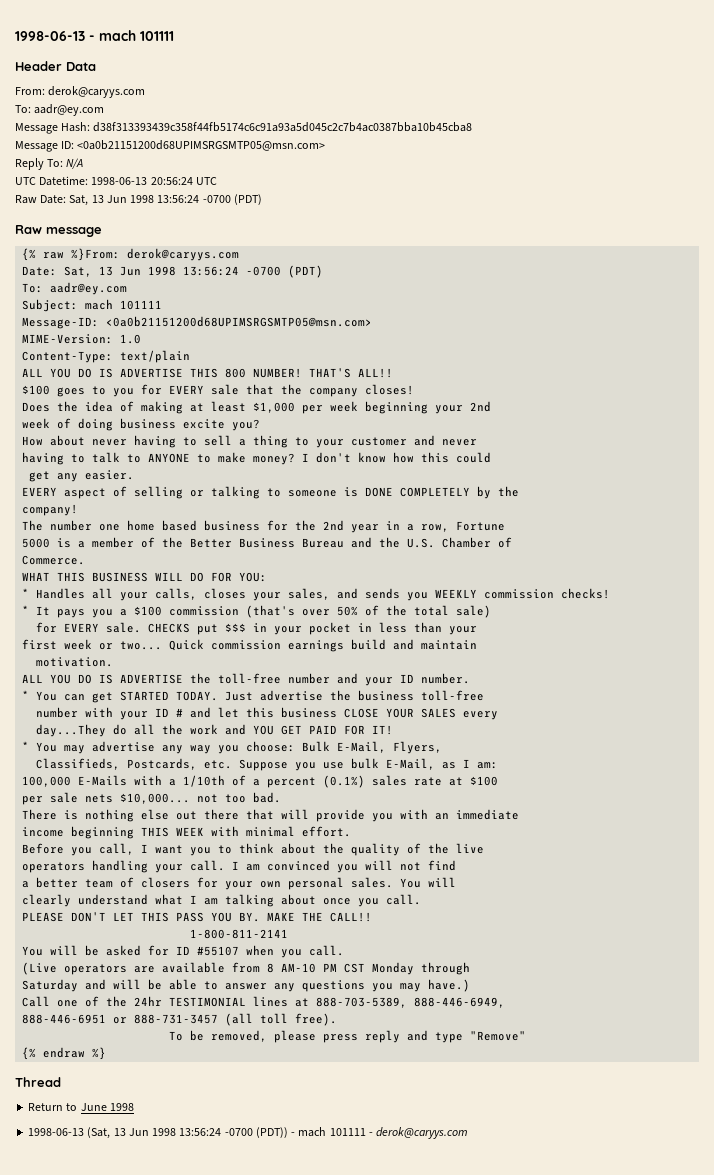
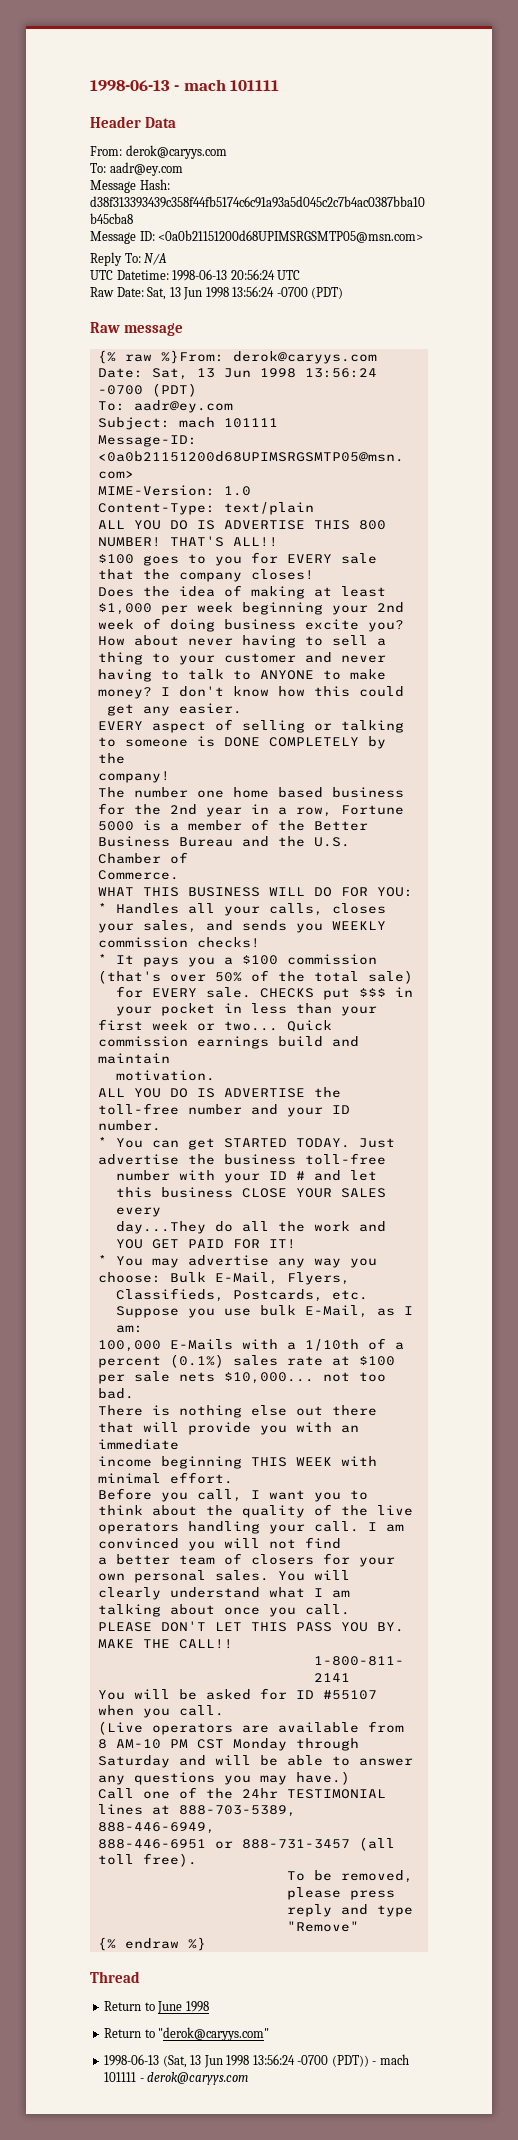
(134, 1107) none -> [104,2027,270,2041] // Return to "derok@caryys.com"

